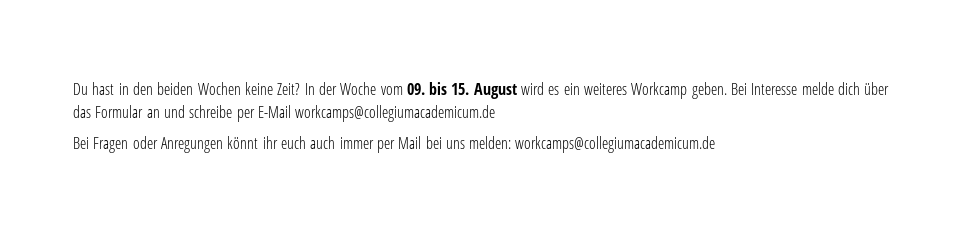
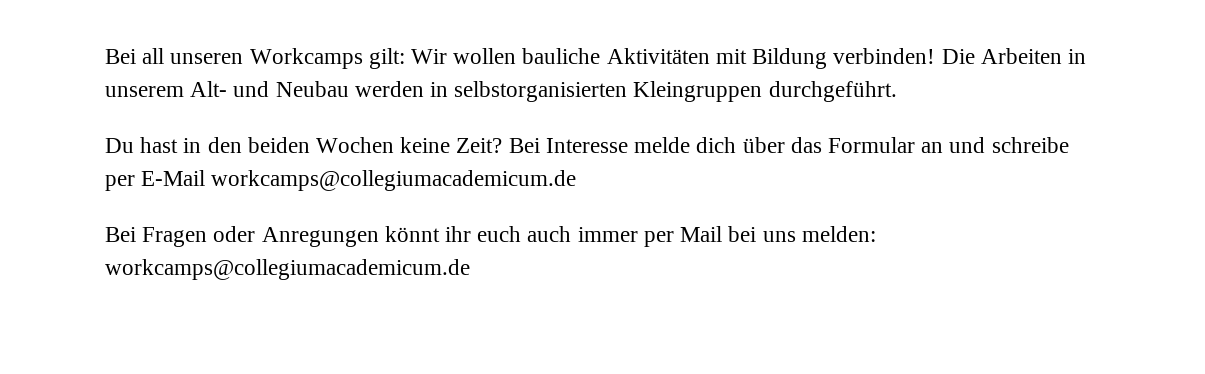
(73, 89) none -> [105,48,1086,69] [105,81,897,102] Bei all unseren Workcamps gilt: Wir wollen bauliche Aktivitäten mit Bildung verbinden! Die Arbeiten in unserem Alt- und Neubau werden in selbstorganisierten Kleingruppen durchgeführt. //
[304,82,727,99] In der Woche vom 09. bis 15. August wird es ein weiteres Workcamp geben. -> (503, 145) none

